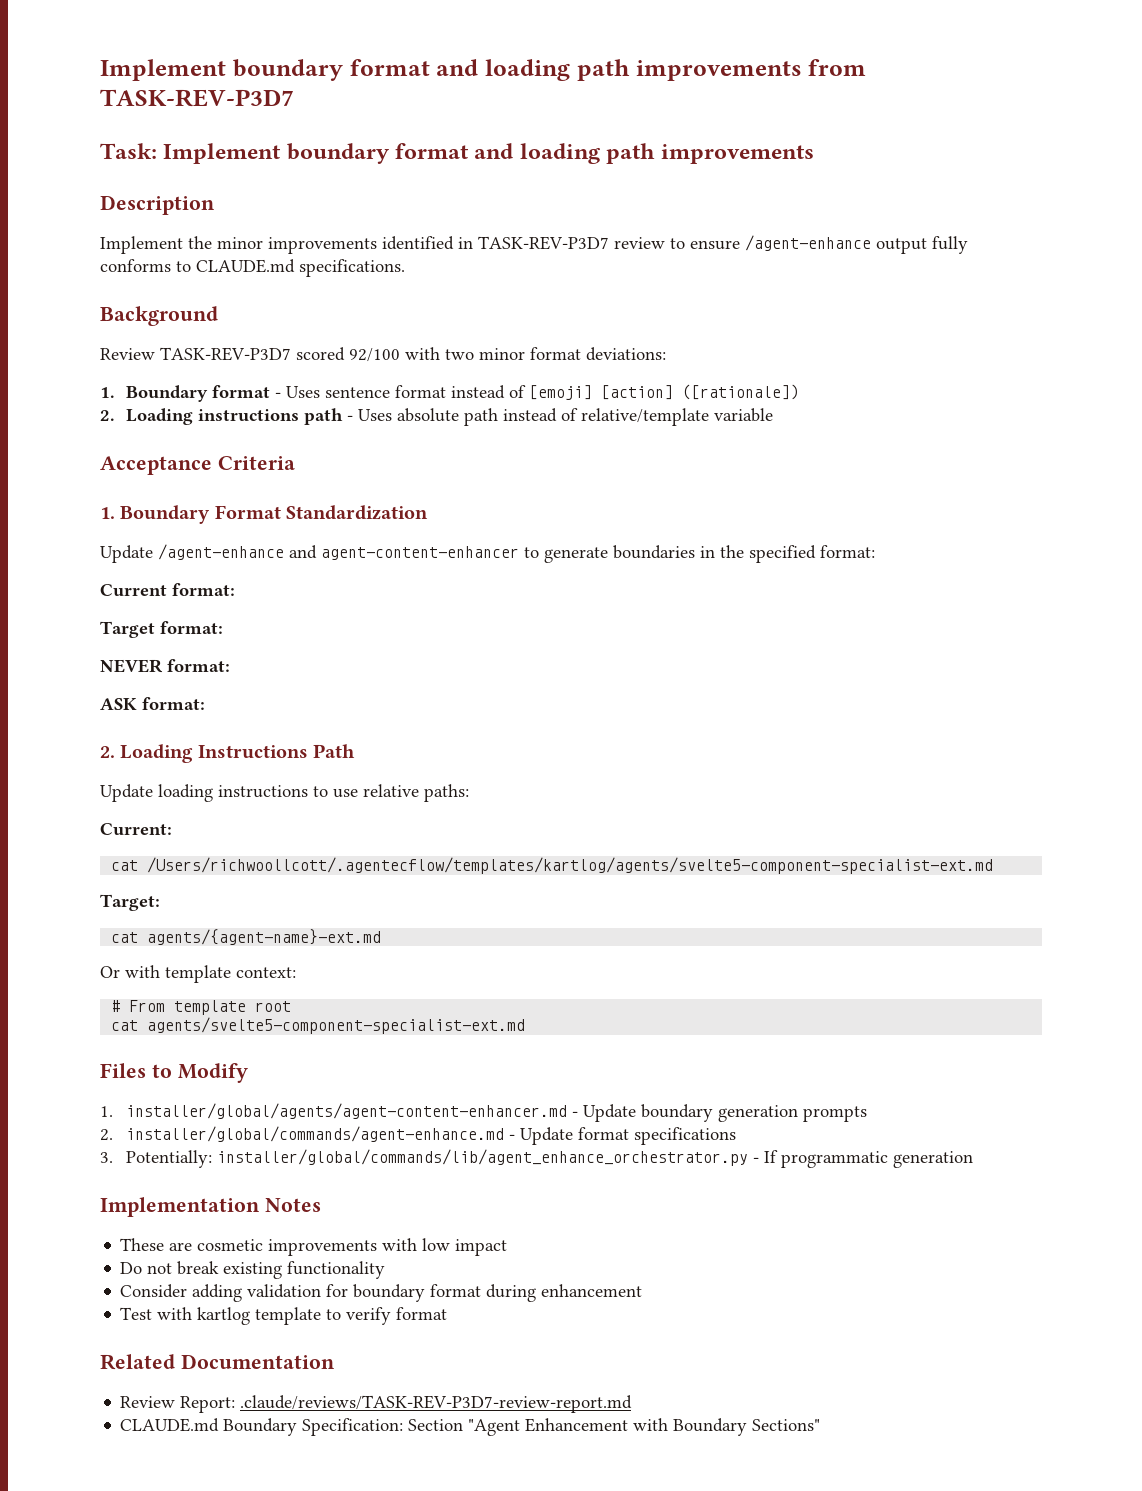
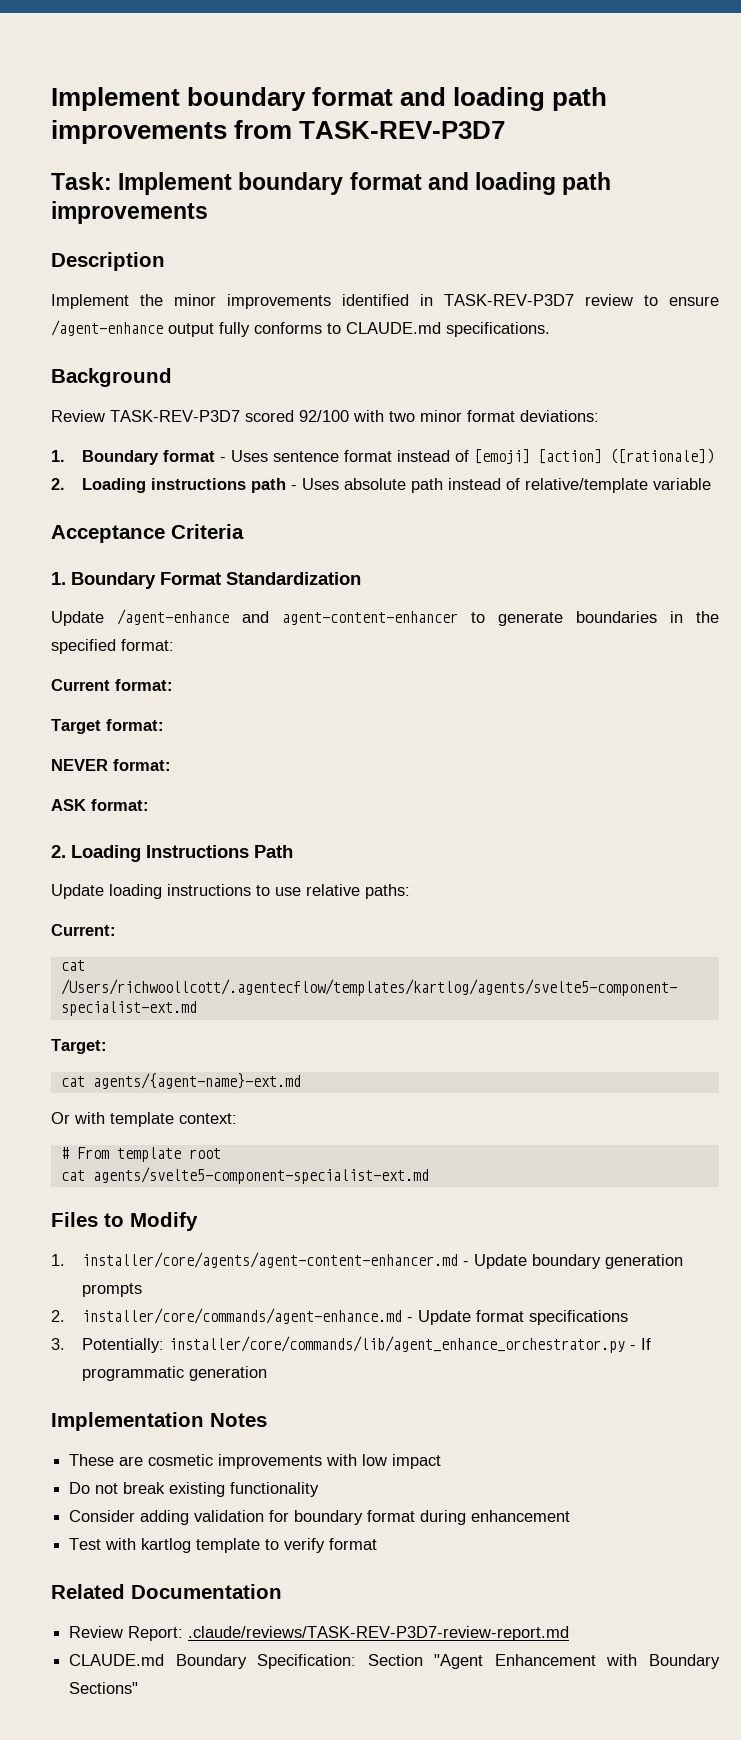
[126,1103,568,1119] installer/global/agents/agent-content-enhancer.md -> [82,1252,459,1268] installer/core/agents/agent-content-enhancer.md
[126,1126,505,1142] installer/global/commands/agent-enhance.md -> [82,1308,403,1324] installer/core/commands/agent-enhance.md
[217,1149,749,1166] installer/global/commands/lib/agent_enhance_orchestrator.py -> [169,1336,626,1353] installer/core/commands/lib/agent_enhance_orchestrator.py

